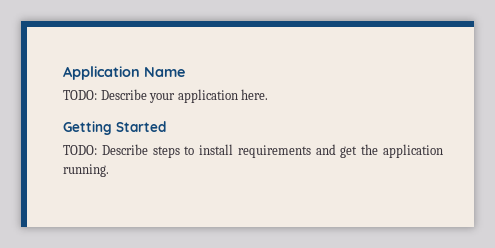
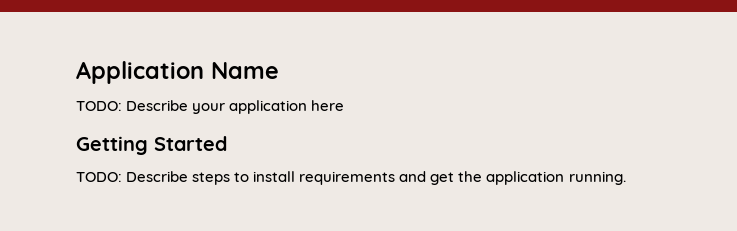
[241,89,269,100] here. -> [311,100,345,111] here

